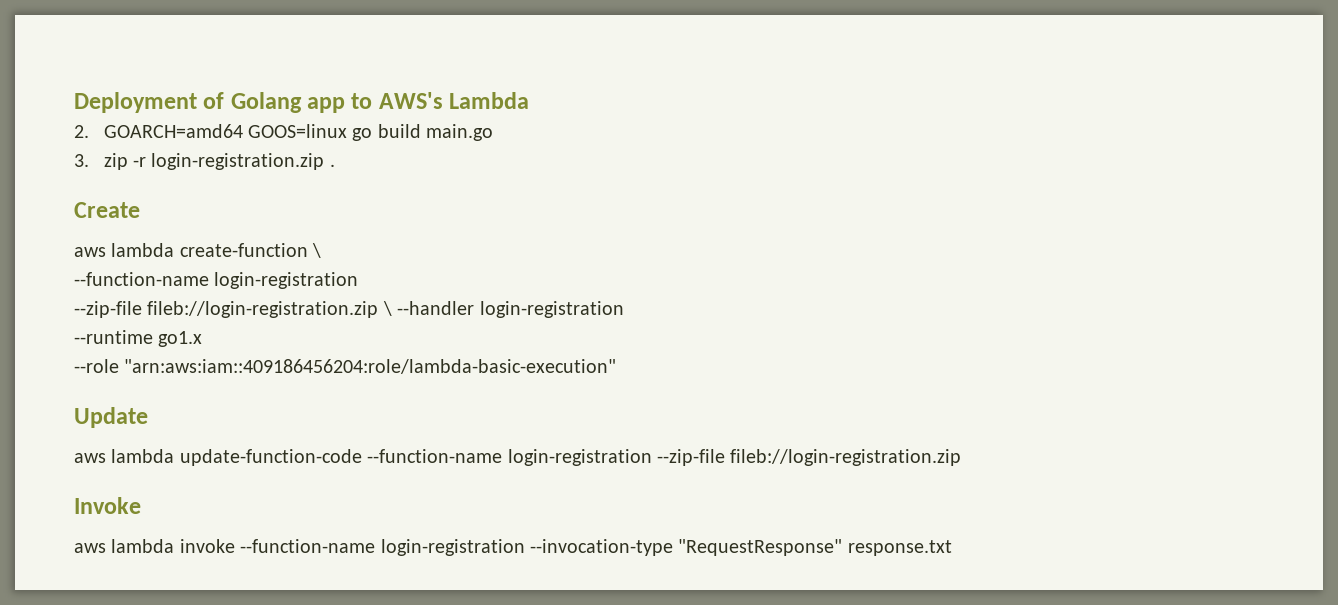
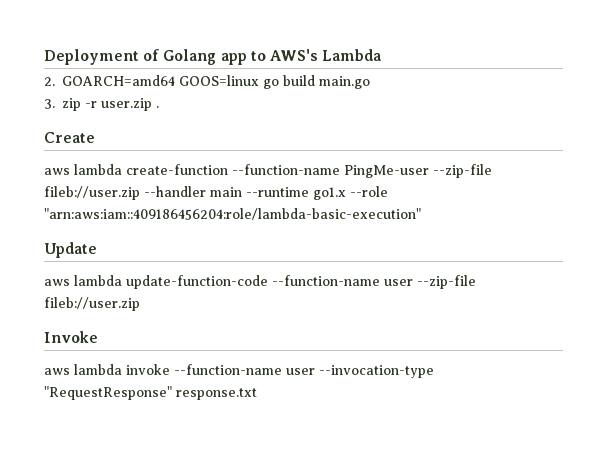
[151,153,325,170] login-registration.zip -> [101,98,152,111] user.zip
[312,243,322,258] [74,272,359,289] [74,301,624,318] \ // --function-name login-registration // --zip-file fileb://login-registration.zip \ --handler login-registration // -> [232,164,492,178] [44,186,242,200] --function-name PingMe-user --zip-file fileb://user.zip --handler main
(203, 339) // -> (346, 193) none
[507,449,962,466] login-registration --zip-file fileb://login-registration.zip -> [384,275,476,289] [44,297,140,311] user --zip-file fileb://user.zip
[380,539,525,556] login-registration -> [286,368,315,375] user

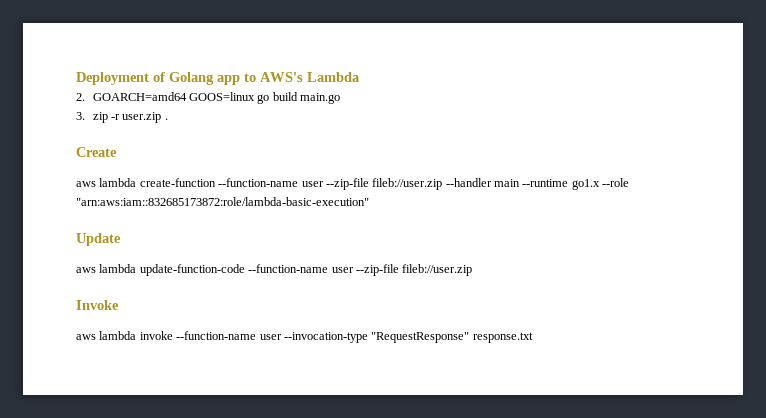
[344,165,429,178] PingMe-user -> [301,181,324,187] user
[44,208,421,220] "arn:aws:iam::409186456204:role/lambda-basic-execution" -> [76,197,369,206] "arn:aws:iam::832685173872:role/lambda-basic-execution"

